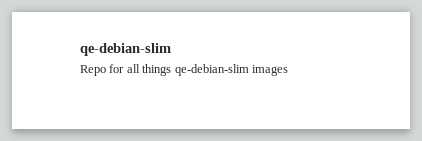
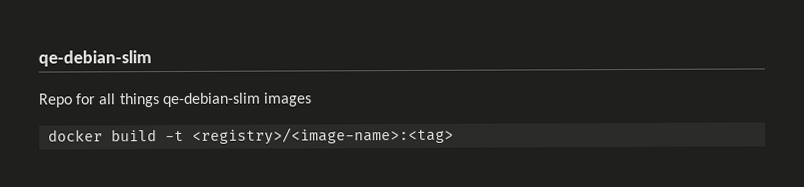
(288, 70) none -> [48,126,455,145] // docker build -t <registry>/<image-name>:<tag>

